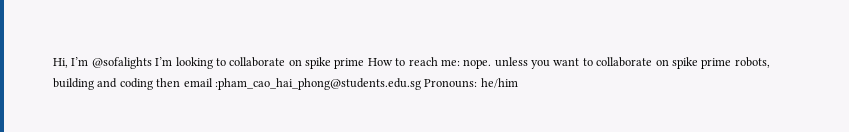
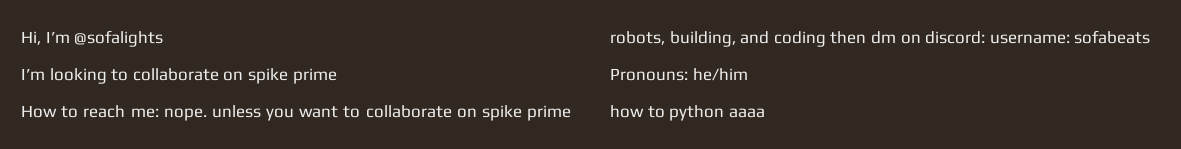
(152, 63) none -> (164, 38) //
(365, 63) none -> (337, 76) //
[53,78,94,90] building -> [669,31,736,47] building,
[183,78,518,90] email :pham_cao_hai_phong@students.edu.sg Pronouns: he/him -> [870,30,1151,44] [610,68,748,81] [610,105,765,121] dm on discord: username: sofabeats // Pronouns: he/him // how to python aaaa

